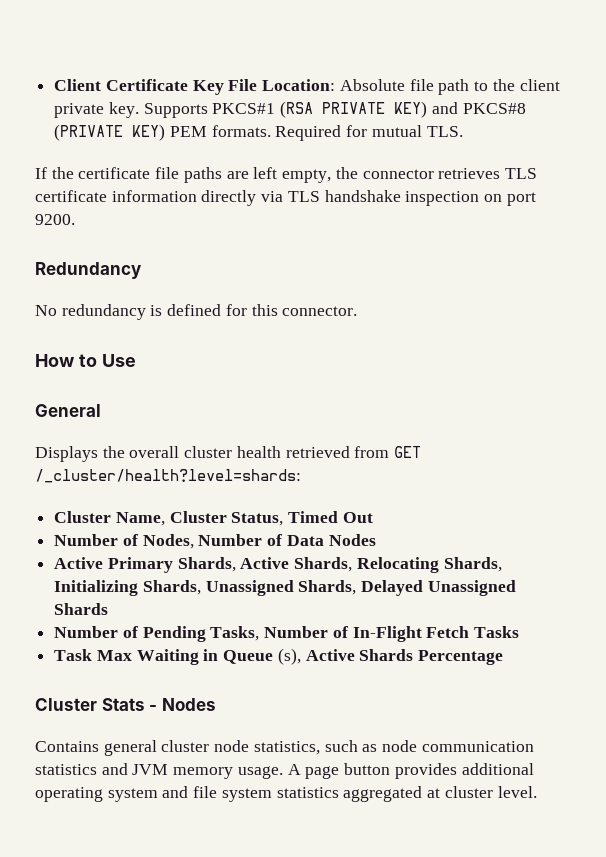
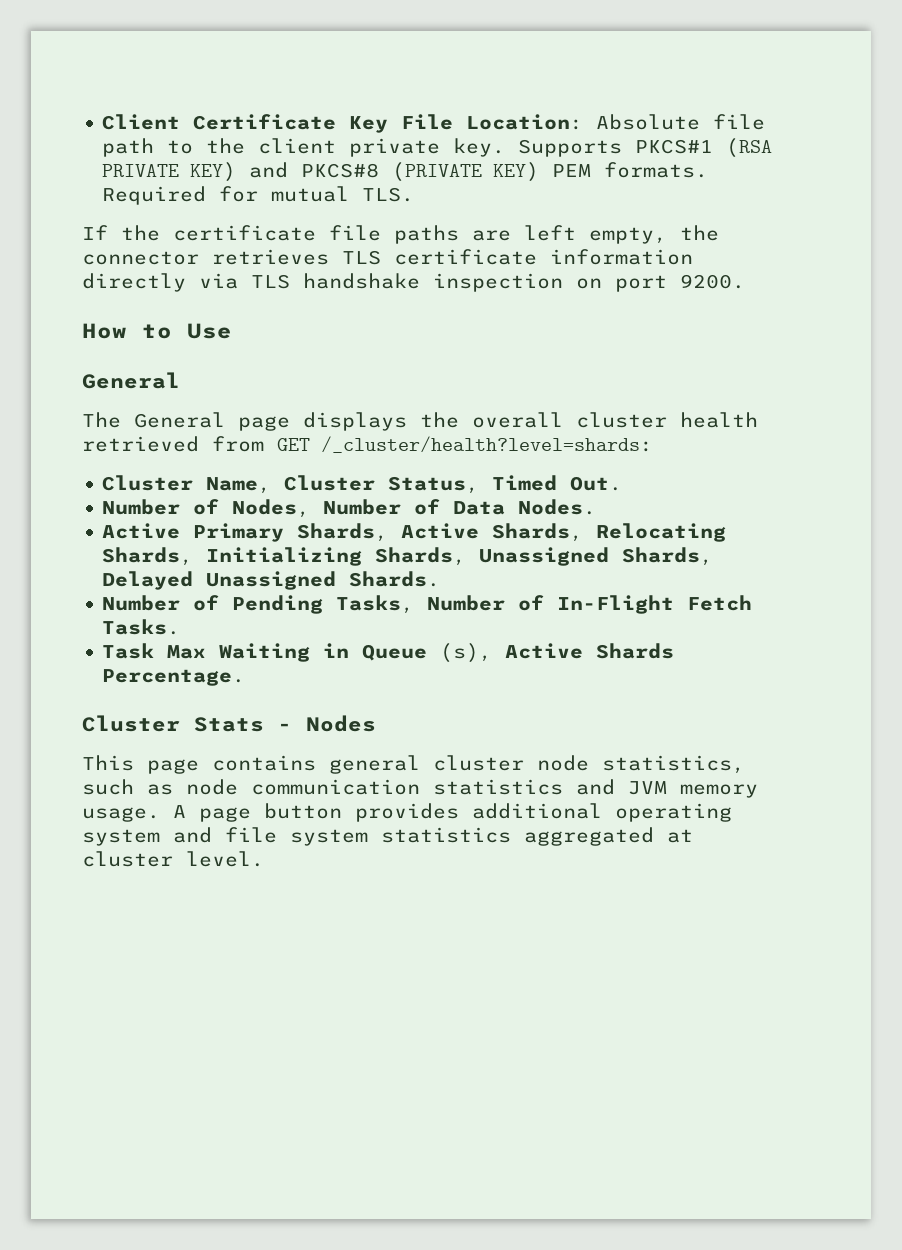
[35,262,141,279] [35,304,358,320] // Redundancy // No redundancy is defined for this connector. -> (745, 281) none
[35,446,98,462] Displays -> [82,412,407,431] The General page displays
[342,512,373,523] Out -> [570,476,623,491] Out.
[328,534,376,546] Nodes -> [518,499,597,515] Nodes.
[54,603,109,615] Shards -> [349,571,441,587] Shards.
[474,626,520,638] Tasks -> [102,619,181,635] Tasks.
[418,650,504,665] Percentage -> [102,669,246,686] Percentage.
[35,741,99,752] Contains -> [82,755,316,774] This page contains

